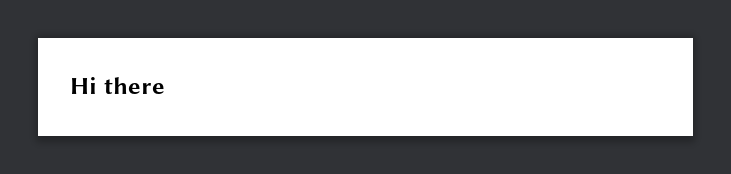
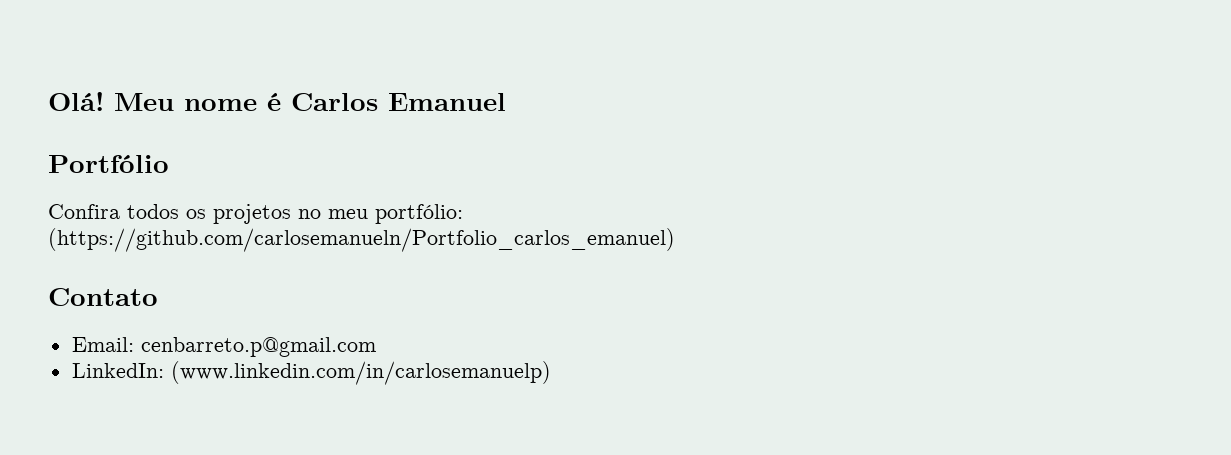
[70,77,165,94] Hi there -> [48,91,506,111] [48,155,169,173] [48,204,463,224] [48,228,675,252] [48,288,158,306] [71,337,376,357] [71,361,551,385] Olá! Meu nome é Carlos Emanuel // Portfólio // Confira todos os projetos no meu portfólio: // (https://github.com/carlosemanueln/Portfolio_carlos_emanuel) // Contato // Email: cenbarreto.p@gmail.com // LinkedIn: (www.linkedin.com/in/carlosemanuelp)

